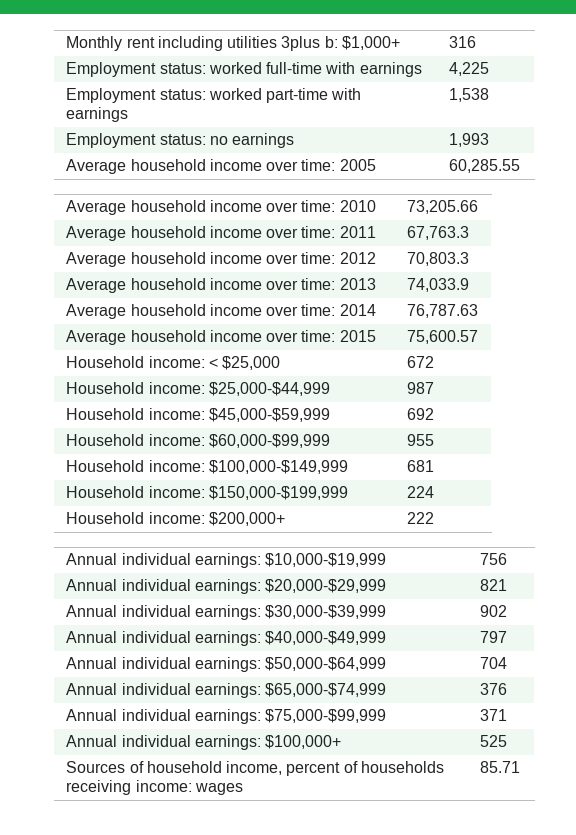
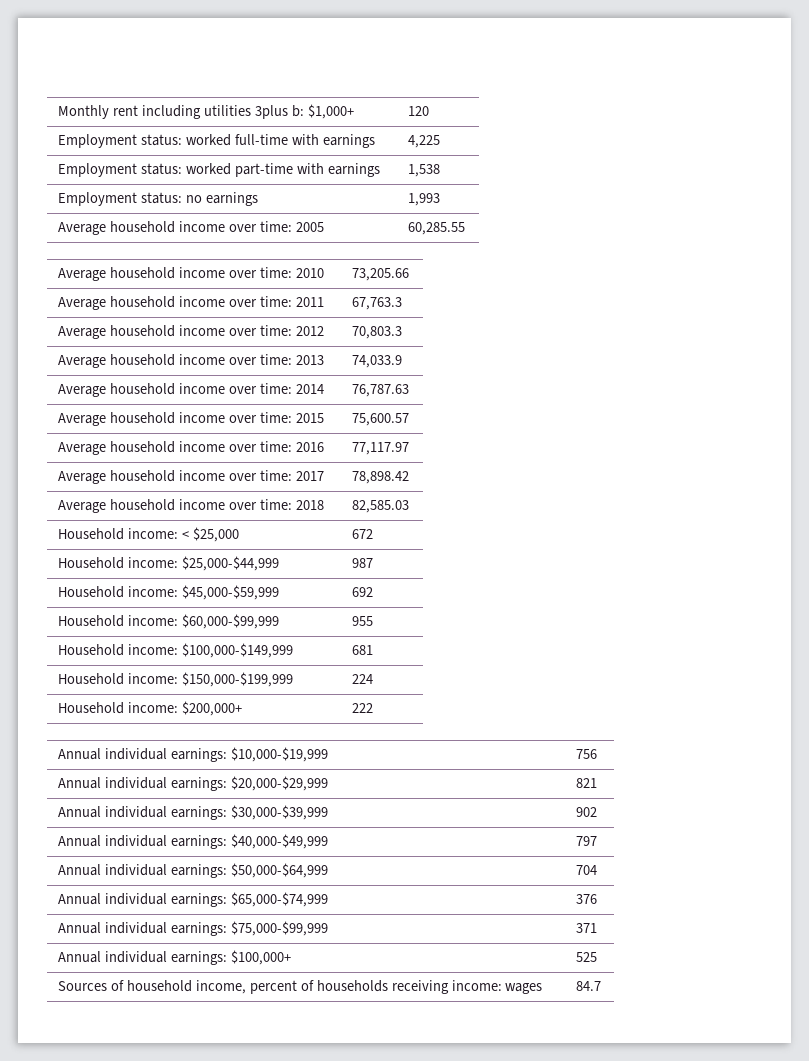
[449,36,477,48] 316 -> [408,106,430,116] 120
(479, 337) none -> [58,441,324,455] [352,442,410,455] [58,470,324,484] [352,471,410,484] [58,499,324,513] [352,500,410,513] // Average household income over time: 2016 | 77,117.97 // Average household income over time: 2017 | 78,898.42 // Average household income over time: 2018 | 82,585.03
[480,761,521,773] 85.71 -> [576,981,602,991] 84.7

